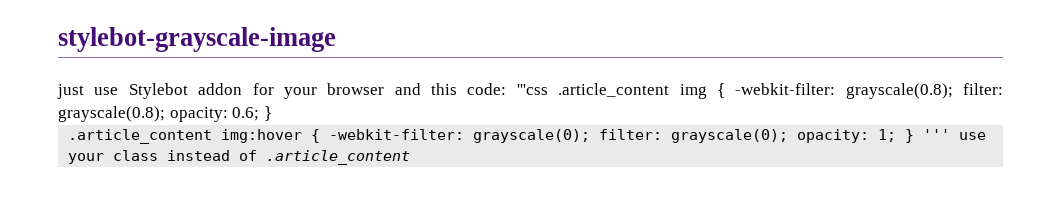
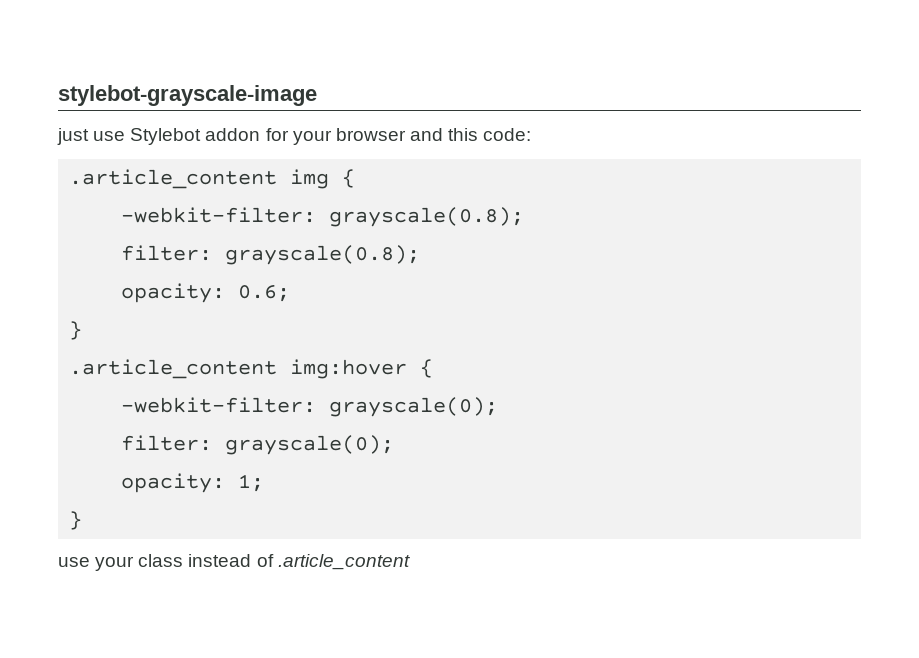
[516,84,548,95] '''css -> (532, 134) //
(725, 90) none -> (356, 178) //
(953, 91) none -> (525, 217) //
(165, 114) none -> (421, 255) //
(260, 114) none -> (291, 293) //
(321, 136) none -> (434, 368) //
(591, 136) none -> (499, 407) //
(789, 136) none -> (395, 445) //
[905,129,951,143] } ''' -> [69,511,83,530] // } //

